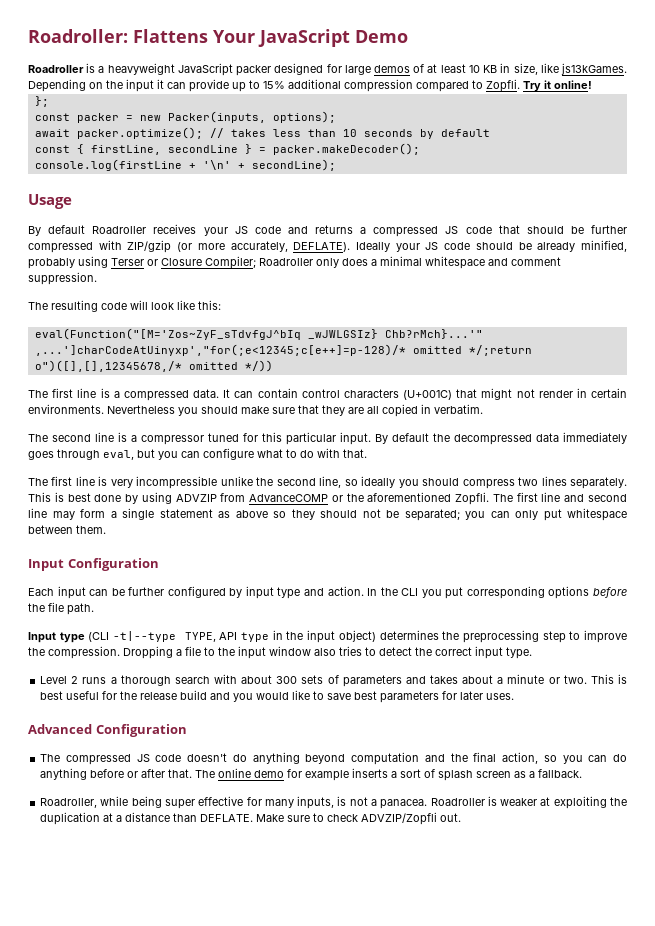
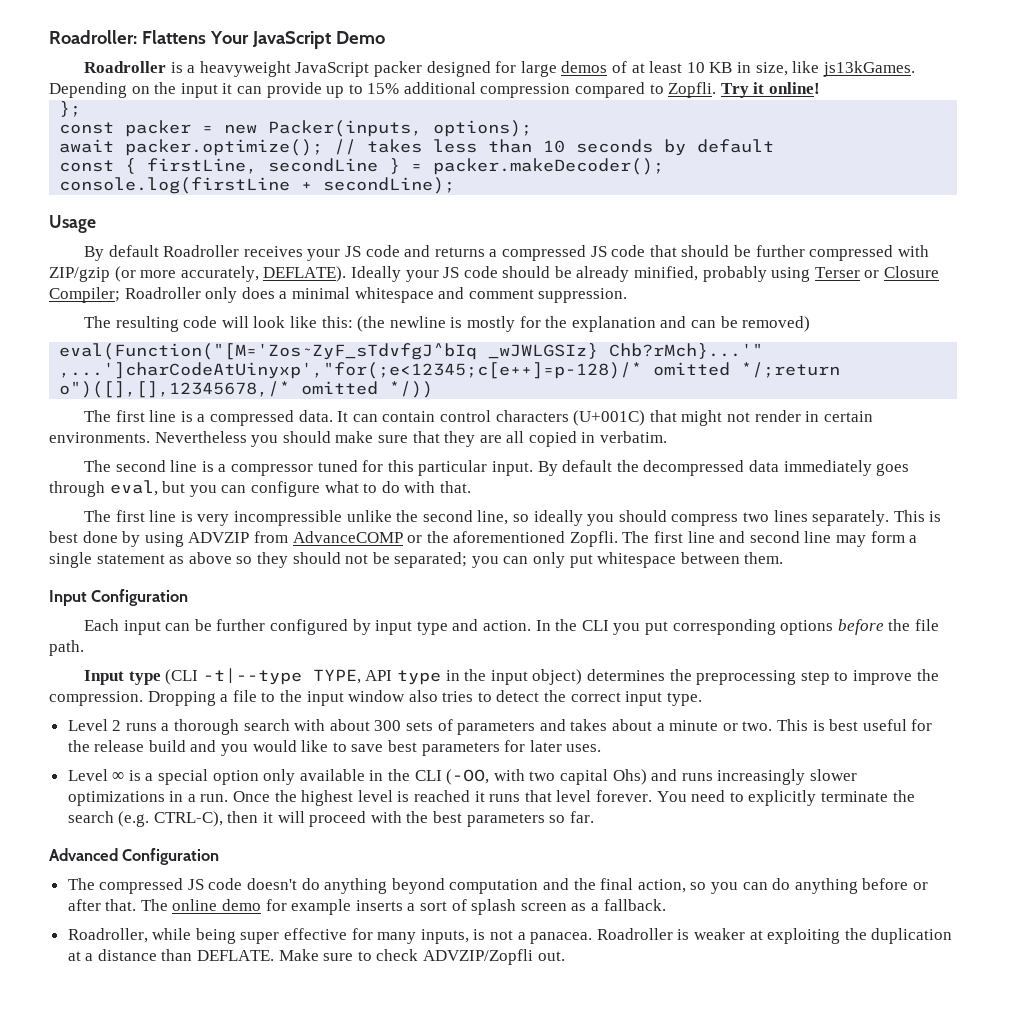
[202,160,245,170] '\n' + -> (313, 186) none
(221, 305) none -> [357,316,811,332] (the newline is mostly for the explanation and can be removed)
(515, 696) none -> [67,769,857,785] [67,790,915,806] [67,811,594,827] // Level ∞ is a special option only available in the CLI (-OO, with two capital Ohs) and runs increasingly slower optimizations in a run. Once the highest level is reached it runs that level forever. You need to explicitly terminate the search (e.g. CTRL-C), then it will proceed with the best parameters so far.

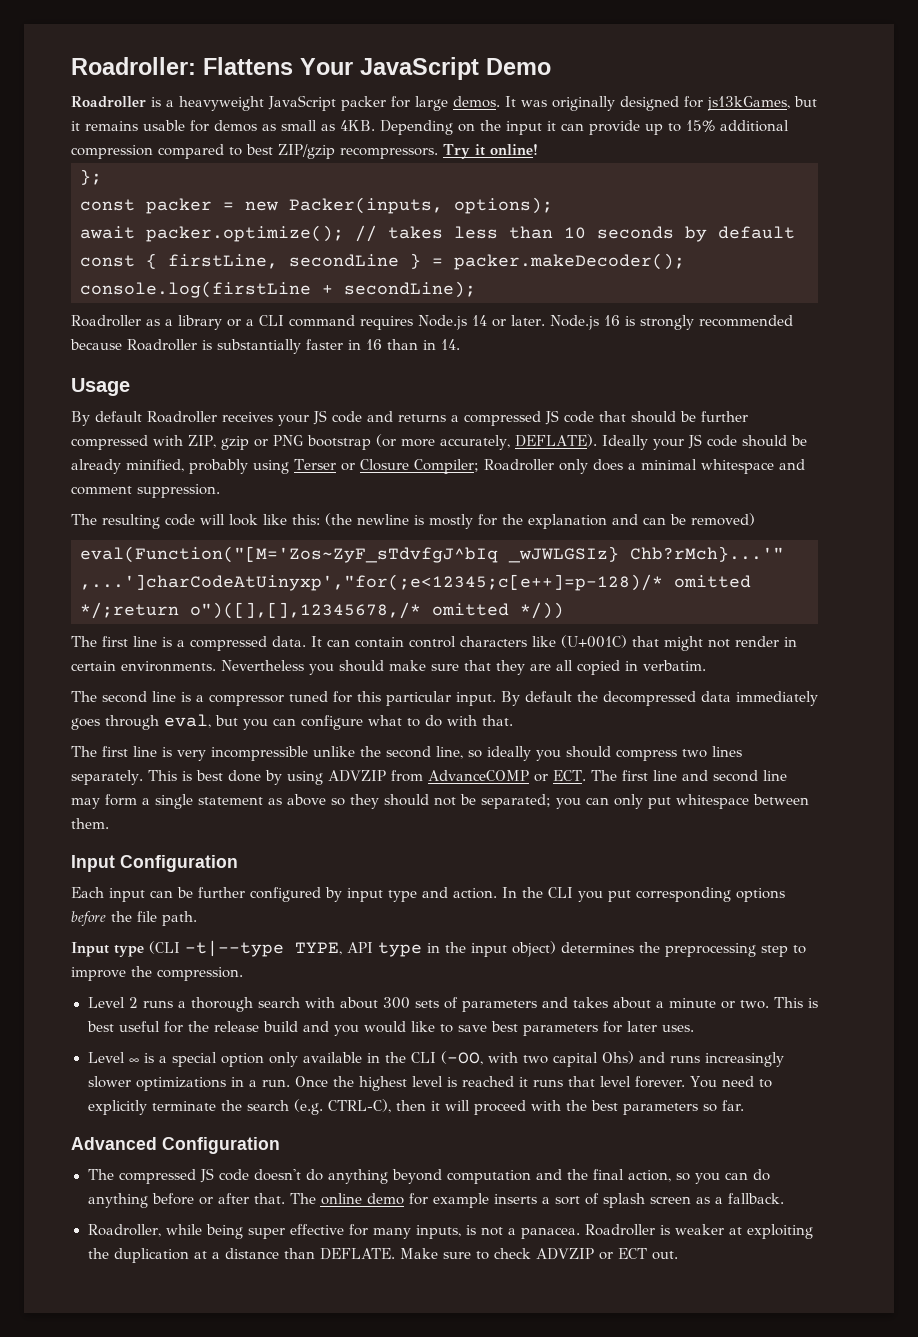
[426,61,915,77] designed for large demos of at least 10 KB in size, like js13kGames. -> [391,96,817,111] [71,120,375,132] for large demos. It was originally designed for js13kGames, but it remains usable for demos as small as 4KB.
[668,82,717,98] Zopfli. -> [246,144,438,159] best ZIP/gzip recompressors.
(456, 185) none -> [71,315,793,330] [70,339,460,354] // Roadroller as a library or a CLI command requires Node.js 14 or later. Node.js 16 is strongly recommended because Roadroller is substantially faster in 16 than in 14.
[49,267,110,282] ZIP/gzip -> [188,435,371,450] ZIP, gzip or PNG bootstrap
(569, 416) none -> [532,636,556,647] like
[426,531,618,547] the aforementioned Zopfli. -> [552,770,586,781] ECT.
[147,690,702,706] Dropping a file to the input window also tries to detect the correct input type. -> (243, 974) none
[423,949,534,965] ADVZIP/Zopfli -> [536,1248,648,1260] ADVZIP or ECT

